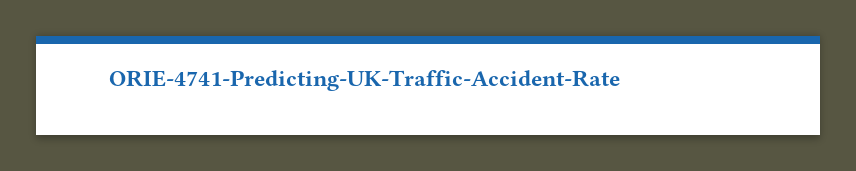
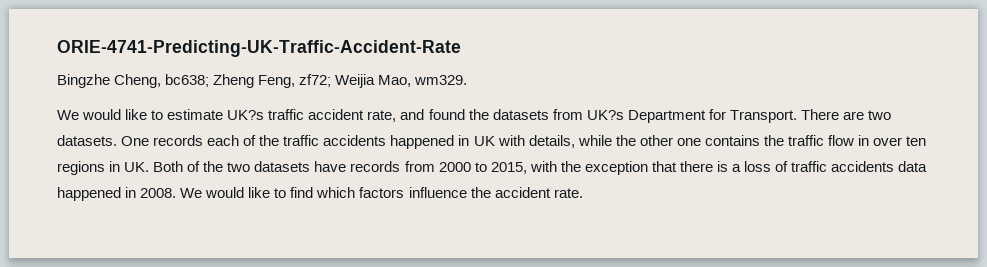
(620, 80) none -> [57,74,468,88] [57,109,891,123] [57,135,927,149] [57,161,928,175] [57,187,583,201] // Bingzhe Cheng, bc638; Zheng Feng, zf72; Weijia Mao, wm329. // We would like to estimate UK?s traffic accident rate, and found the datasets from UK?s Department for Transport. There are two datasets. One records each of the traffic accidents happened in UK with details, while the other one contains the traffic flow in over ten regions in UK. Both of the two datasets have records from 2000 to 2015, with the exception that there is a loss of traffic accidents data happened in 2008. We would like to find which factors influence the accident rate.

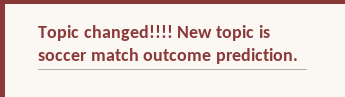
[57,40,461,57] [57,74,468,88] [57,109,891,123] [57,135,927,149] [57,161,928,175] [57,187,583,201] ORIE-4741-Predicting-UK-Traffic-Accident-Rate // Bingzhe Cheng, bc638; Zheng Feng, zf72; Weijia Mao, wm329. // We would like to estimate UK?s traffic accident rate, and found the datasets from UK?s Department for Transport. There are two datasets. One records each of the traffic accidents happened in UK with details, while the other one contains the traffic flow in over ten regions in UK. Both of the two datasets have records from 2000 to 2015, with the exception that there is a loss of traffic accidents data happened in 2008. We would like to find which factors influence the accident rate. -> [38,25,270,41] [38,48,299,64] Topic changed!!!! New topic is soccer match outcome prediction.

